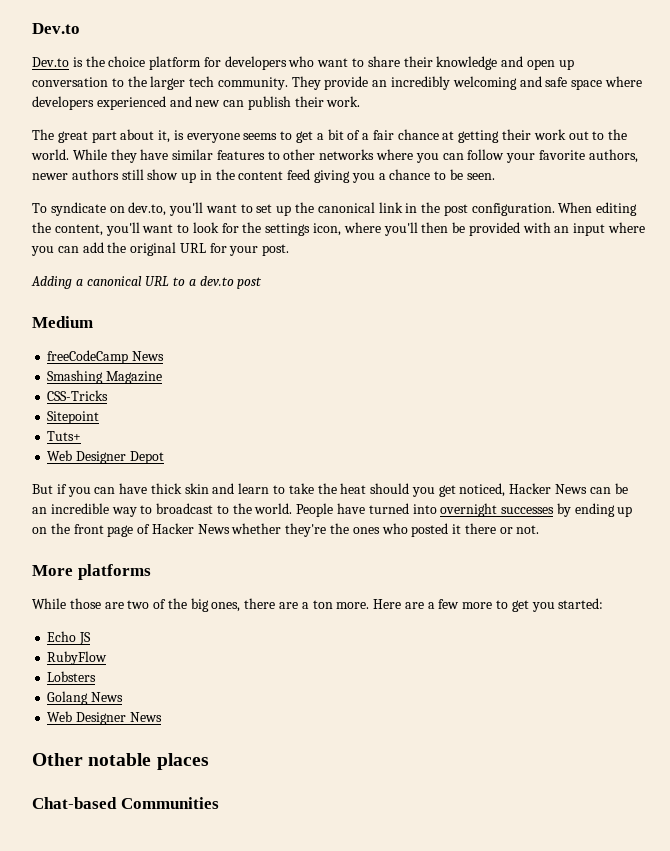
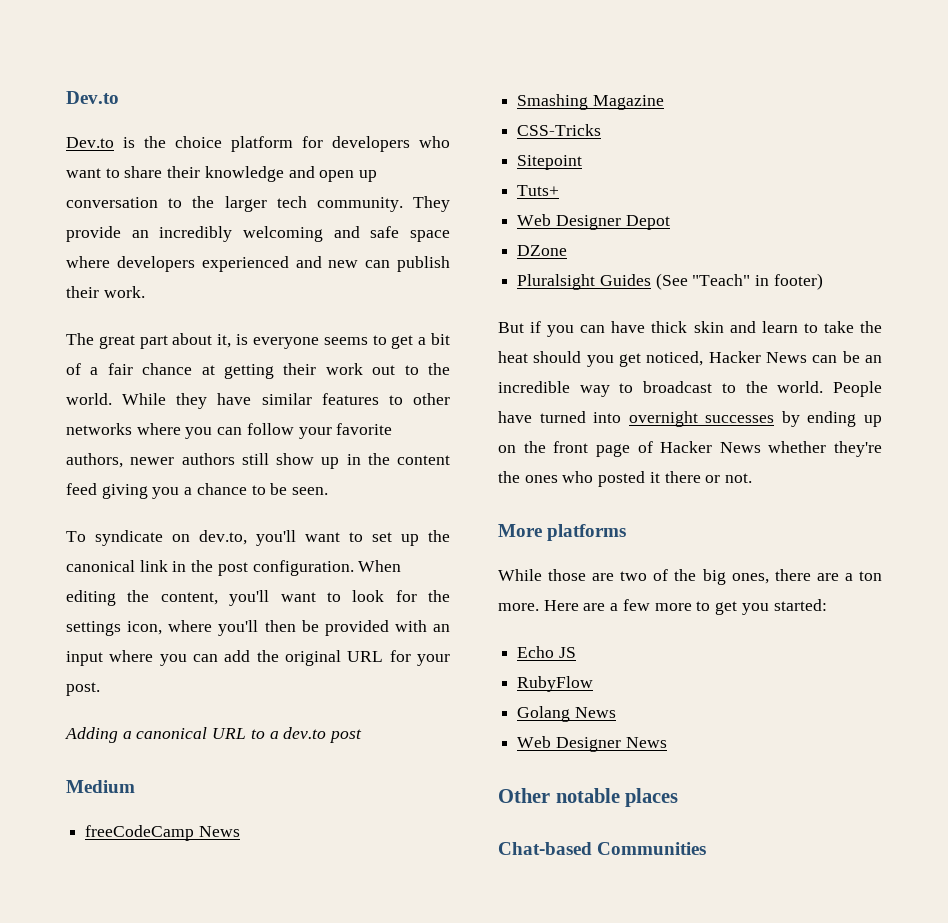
(164, 457) none -> [517,245,568,256] [517,273,823,290] // DZone // Pluralsight Guides (See "Teach" in footer)
[47,671,97,682] // Lobsters -> (594, 684) none

